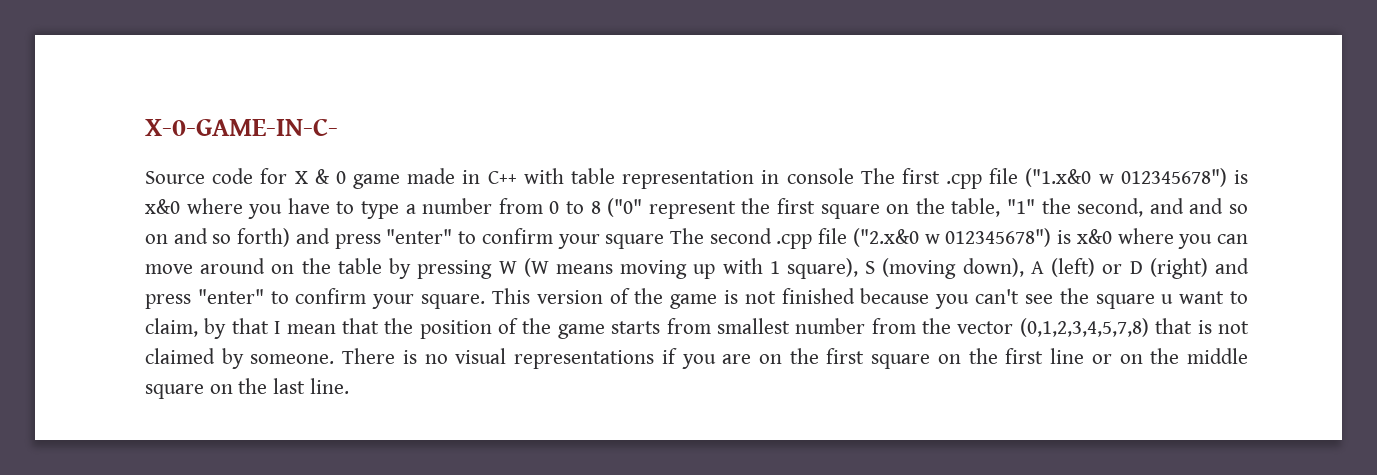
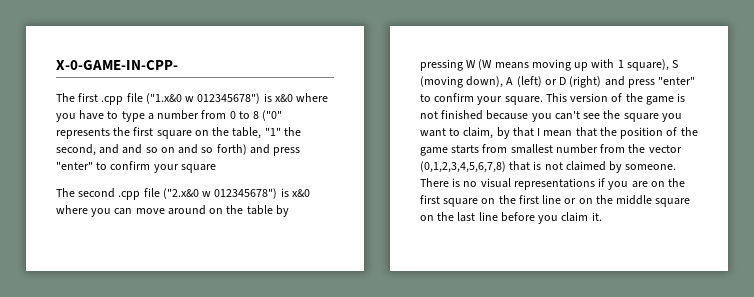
[145,118,338,136] [145,168,854,189] X-0-GAME-IN-C- // Source code for X & 0 game made in C++ with table representation in console -> [56,60,178,70] X-0-GAME-IN-CPP- //
[648,201,736,219] represent -> [56,128,110,139] represents
(665, 241) none -> (216, 168) //
[1161,294,1174,304] u -> [661,113,682,122] you
[1019,318,1149,337] (0,1,2,3,4,5,7,8) -> [420,161,506,173] (0,1,2,3,4,5,6,7,8)
[309,378,349,394] line. -> [478,212,602,224] line before you claim it.

